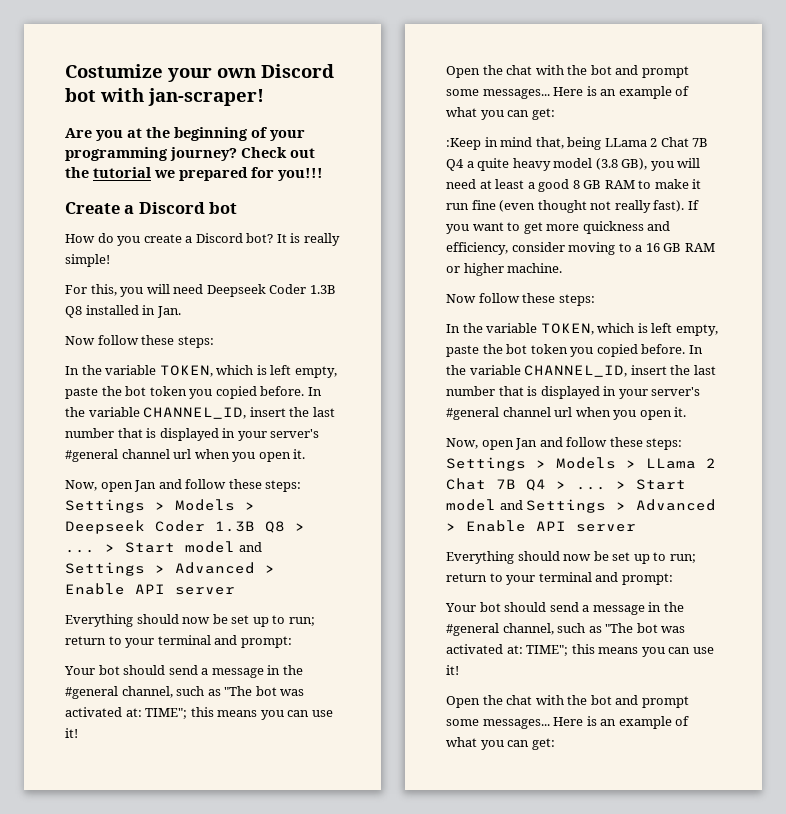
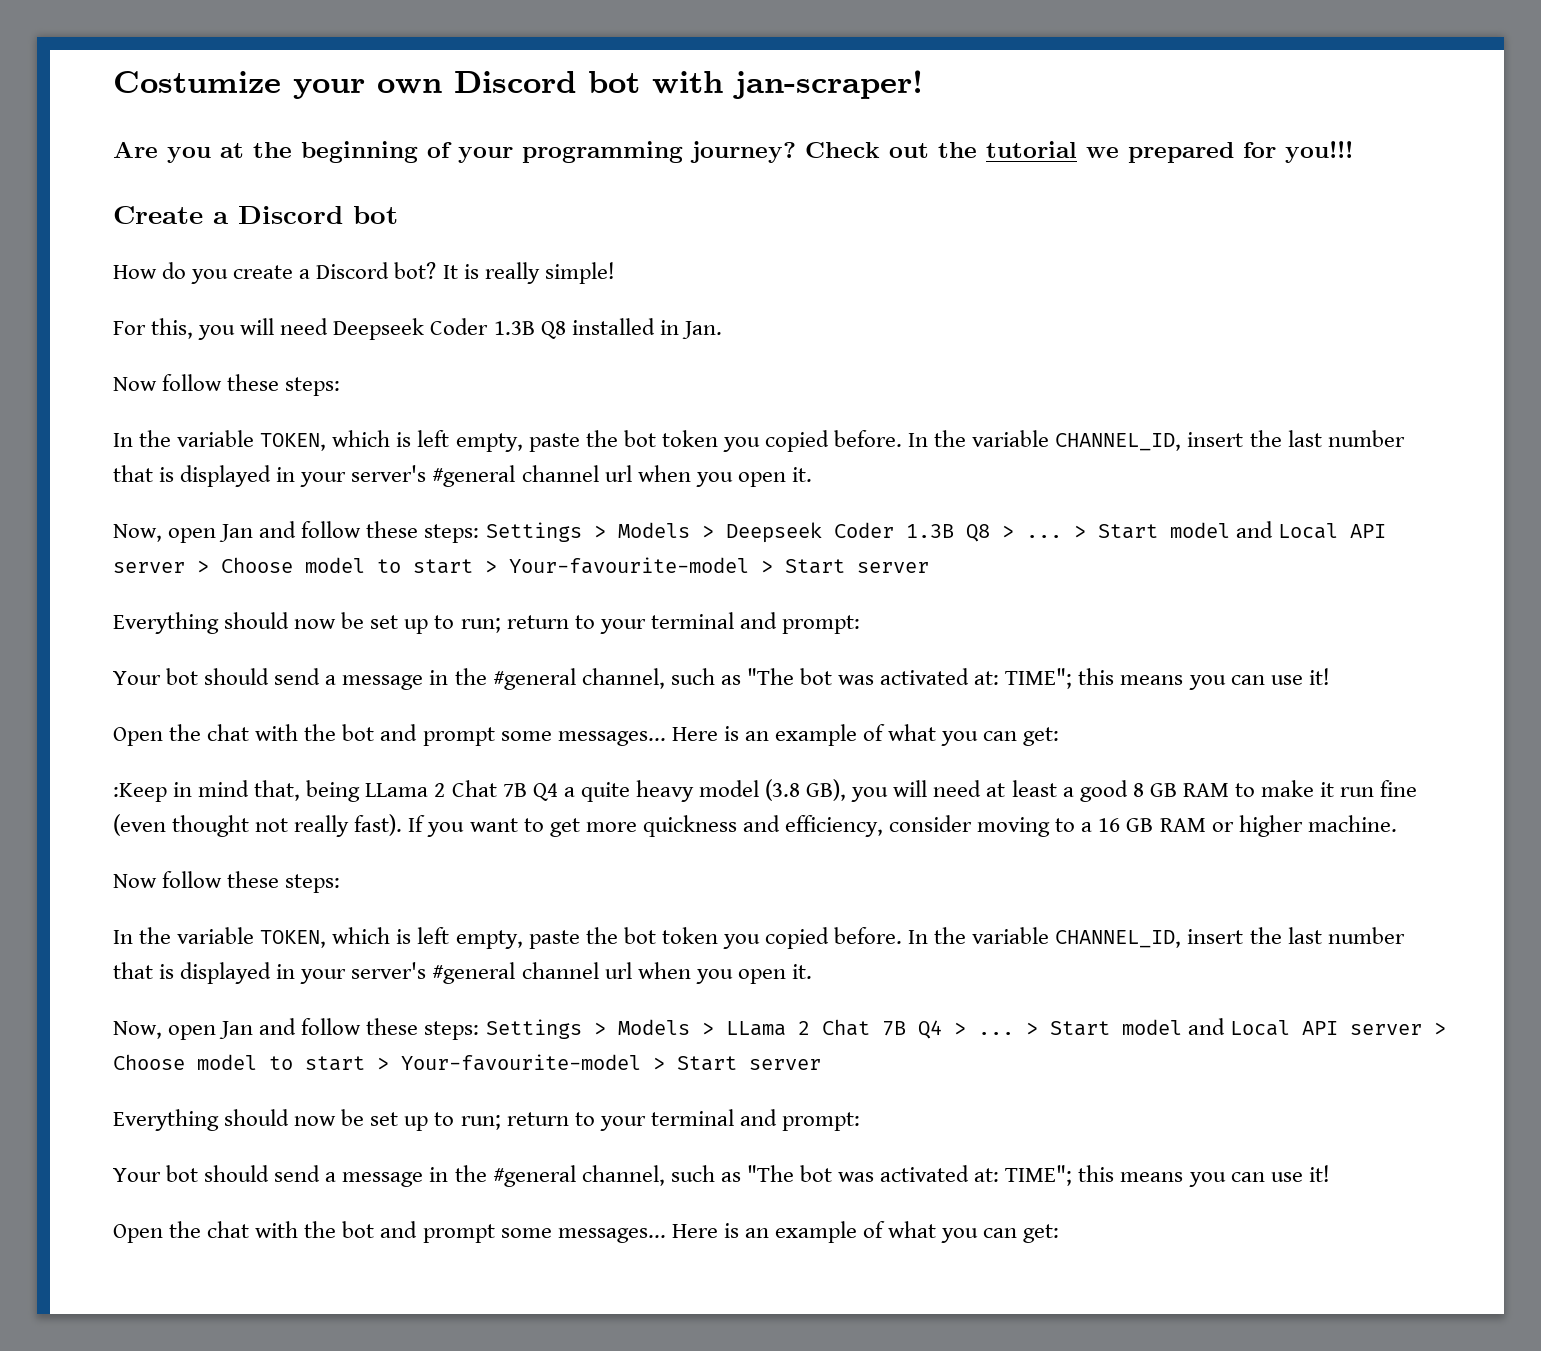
[65,562,275,576] [65,583,165,595] Settings > Advanced > Enable API -> [1277,523,1386,539] [113,557,845,574] Local API server > Choose model to start > Your-favourite-model > Start
[526,499,717,513] [446,520,566,532] Settings > Advanced > Enable API -> [1229,1020,1446,1036] [113,1054,737,1071] Local API server > Choose model to start > Your-favourite-model > Start

